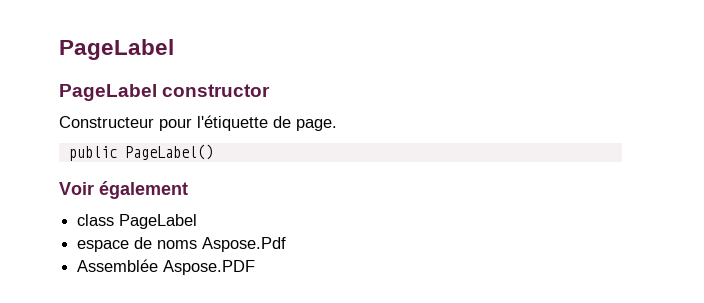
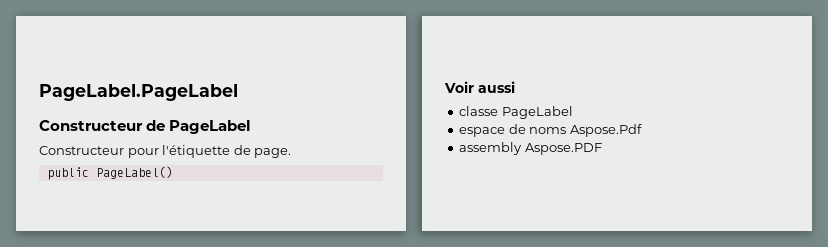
[59,39,174,60] [59,84,271,101] PageLabel // PageLabel constructor -> [39,84,238,101] [39,120,252,134] PageLabel.PageLabel // Constructeur de PageLabel
[99,181,188,199] [77,214,115,226] également // class -> [478,81,515,93] [459,106,499,116] aussi // classe
[77,259,159,272] Assemblée -> [459,142,523,155] assembly

